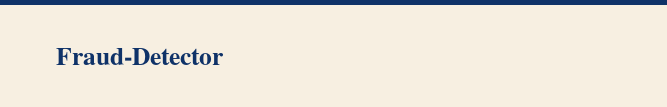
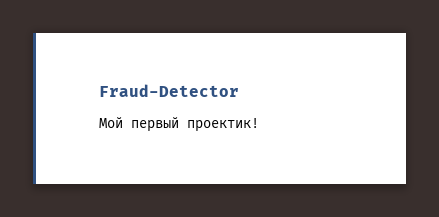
(224, 56) none -> [99,117,259,132] // Мой первый проектик!

